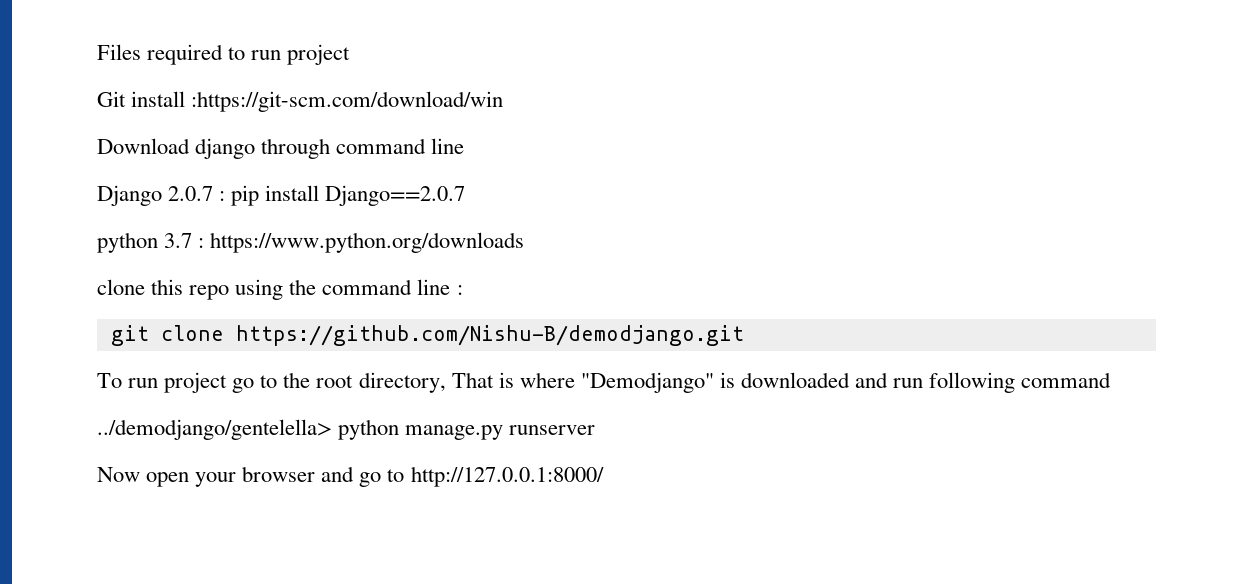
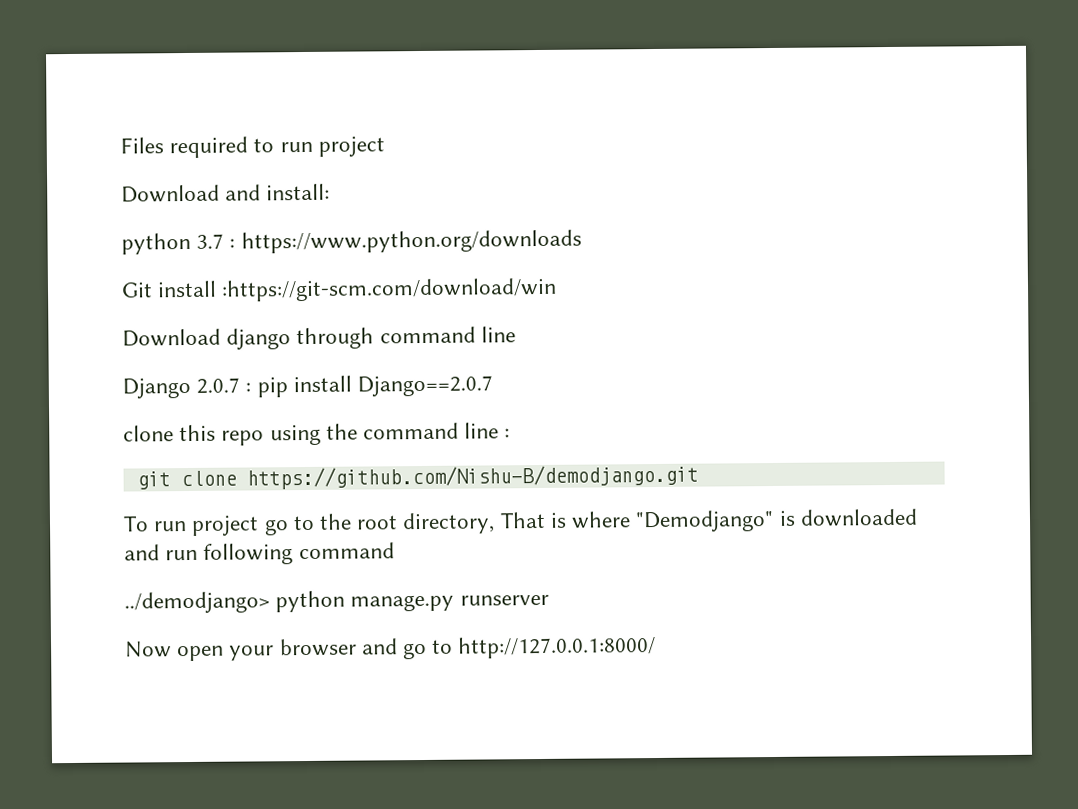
(351, 54) none -> [121,183,331,203] [121,229,582,255] // Download and install: // python 3.7 : https://www.python.org/downloads
[97,232,525,253] // python 3.7 : https://www.python.org/downloads -> (494, 386) none
[97,419,332,440] ../demodjango/gentelella> -> [124,591,270,614] ../demodjango>

